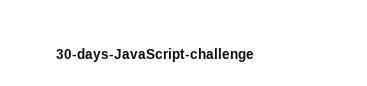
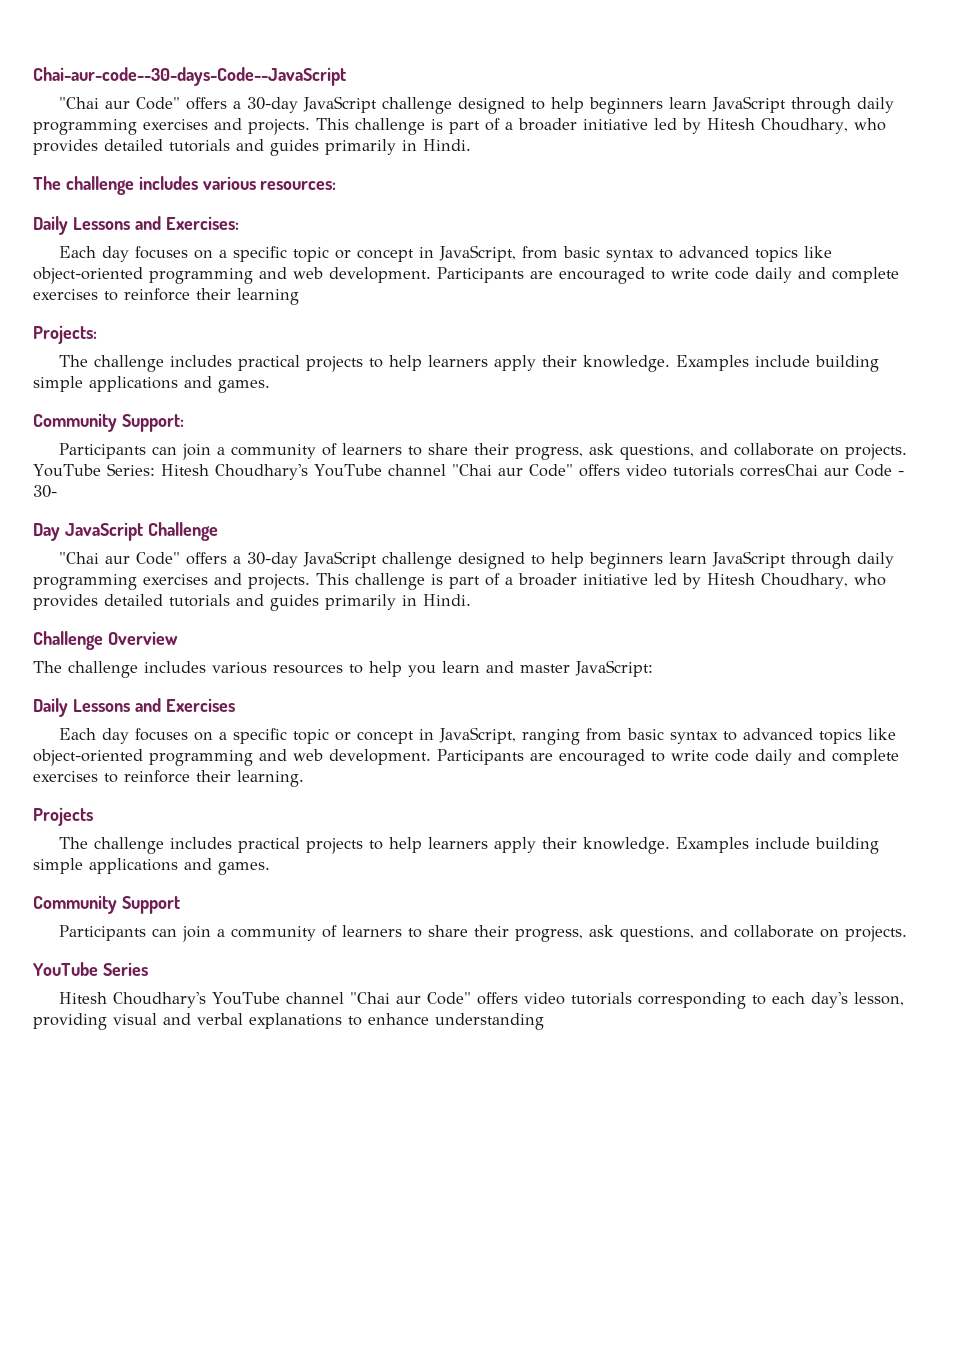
[56,48,254,62] 30-days-JavaScript-challenge -> [33,67,346,86] [58,96,894,114] [33,118,886,135] [33,139,471,156] [33,176,337,195] [33,216,239,235] [58,245,832,262] [33,267,899,284] [33,288,299,305] [33,325,97,344] [58,355,879,372] [33,376,270,393] [33,413,184,432] [58,443,907,460] [33,463,904,480] [33,485,57,498] [33,522,218,541] [58,551,894,569] [33,573,886,590] [33,594,471,611] [33,631,178,650] [33,660,653,678] [33,698,235,717] [58,727,896,745] [33,749,899,766] [33,770,304,787] [33,807,93,826] [58,837,879,854] [33,858,270,875] [33,895,180,914] [58,925,907,942] [33,962,148,976] [58,992,904,1009] [33,1013,544,1030] Chai-aur-code--30-days-Code--JavaScript // "Chai aur Code" offers a 30-day JavaScript challenge designed to help beginners learn JavaScript through daily programming exercises and projects. This challenge is part of a broader initiative led by Hitesh Choudhary, who provides detailed tutorials and guides primarily in Hindi. // The challenge includes various resources: // Daily Lessons and Exercises: // Each day focuses on a specific topic or concept in JavaScript, from basic syntax to advanced topics like object-oriented programming and web development. Participants are encouraged to write code daily and complete exercises to reinforce their learning // Projects: // The challenge includes practical projects to help learners apply their knowledge. Examples include building simple applications and games. // Community Support: // Participants can join a community of learners to share their progress, ask questions, and collaborate on projects. YouTube Series: Hitesh Choudhary's YouTube channel "Chai aur Code" offers video tutorials corresChai aur Code - 30- // Day JavaScript Challenge // "Chai aur Code" offers a 30-day JavaScript challenge designed to help beginners learn JavaScript through daily programming exercises and projects. This challenge is part of a broader initiative led by Hitesh Choudhary, who provides detailed tutorials and guides primarily in Hindi. // Challenge Overview // The challenge includes various resources to help you learn and master JavaScript: // Daily Lessons and Exercises // Each day focuses on a specific topic or concept in JavaScript, ranging from basic syntax to advanced topics like object-oriented programming and web development. Participants are encouraged to write code daily and complete exercises to reinforce their learning. // Projects // The challenge includes practical projects to help learners apply their knowledge. Examples include building simple applications and games. // Community Support // Participants can join a community of learners to share their progress, ask questions, and collaborate on projects. // YouTube Series // Hitesh Choudhary's YouTube channel "Chai aur Code" offers video tutorials corresponding to each day's lesson, providing visual and verbal explanations to enhance understanding

